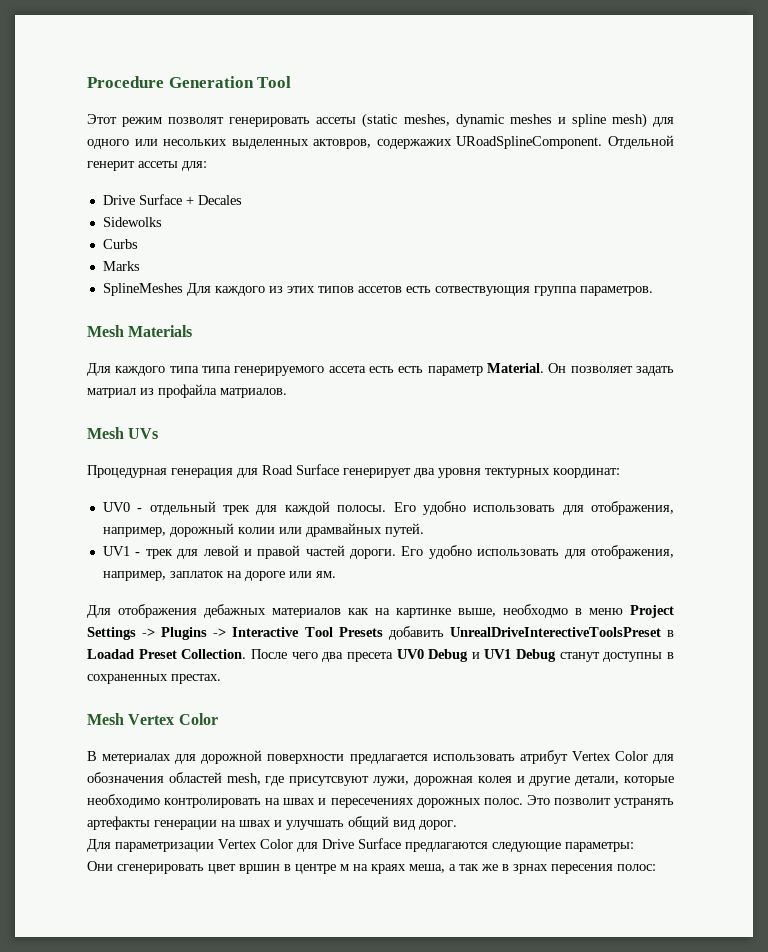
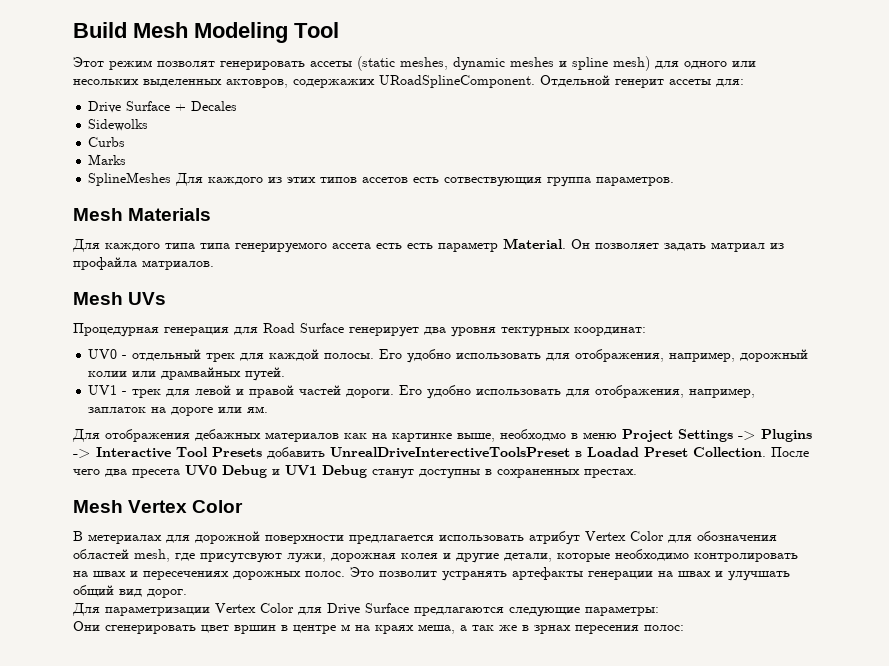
[87,76,254,88] Procedure Generation -> [73,22,288,43] Build Mesh Modeling

